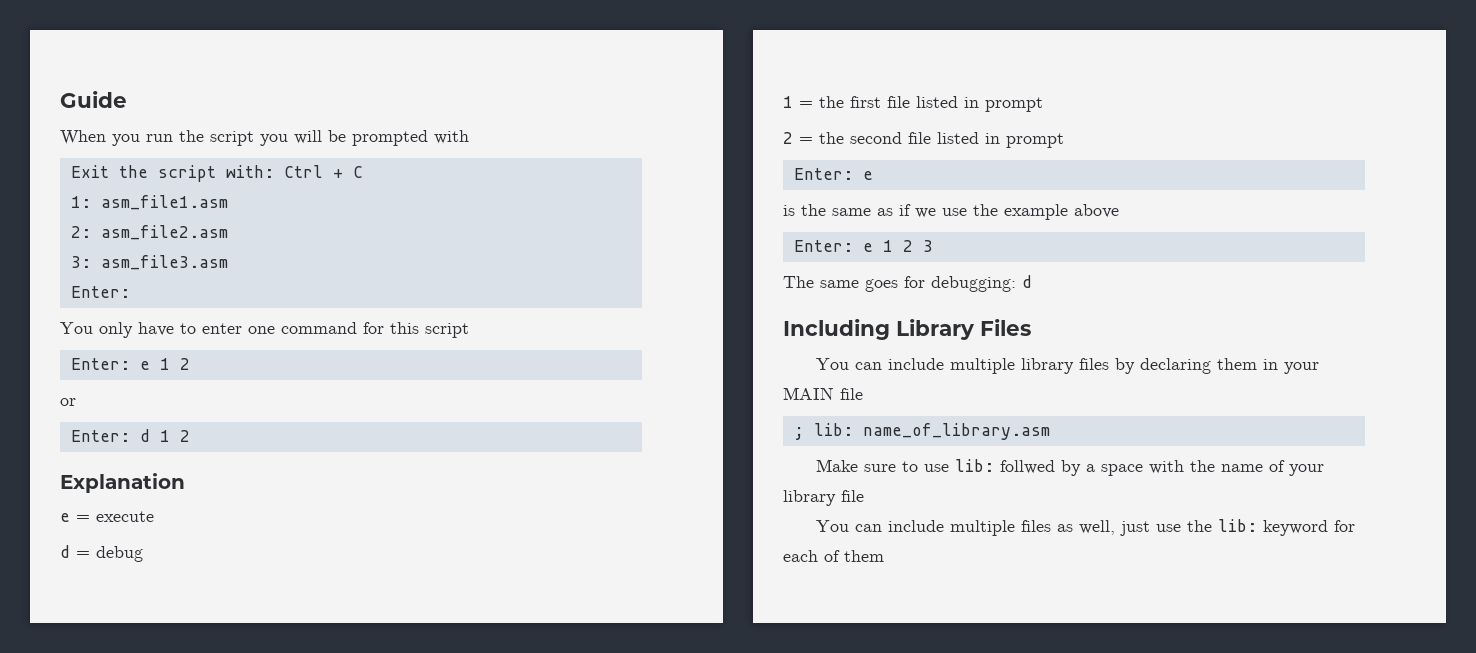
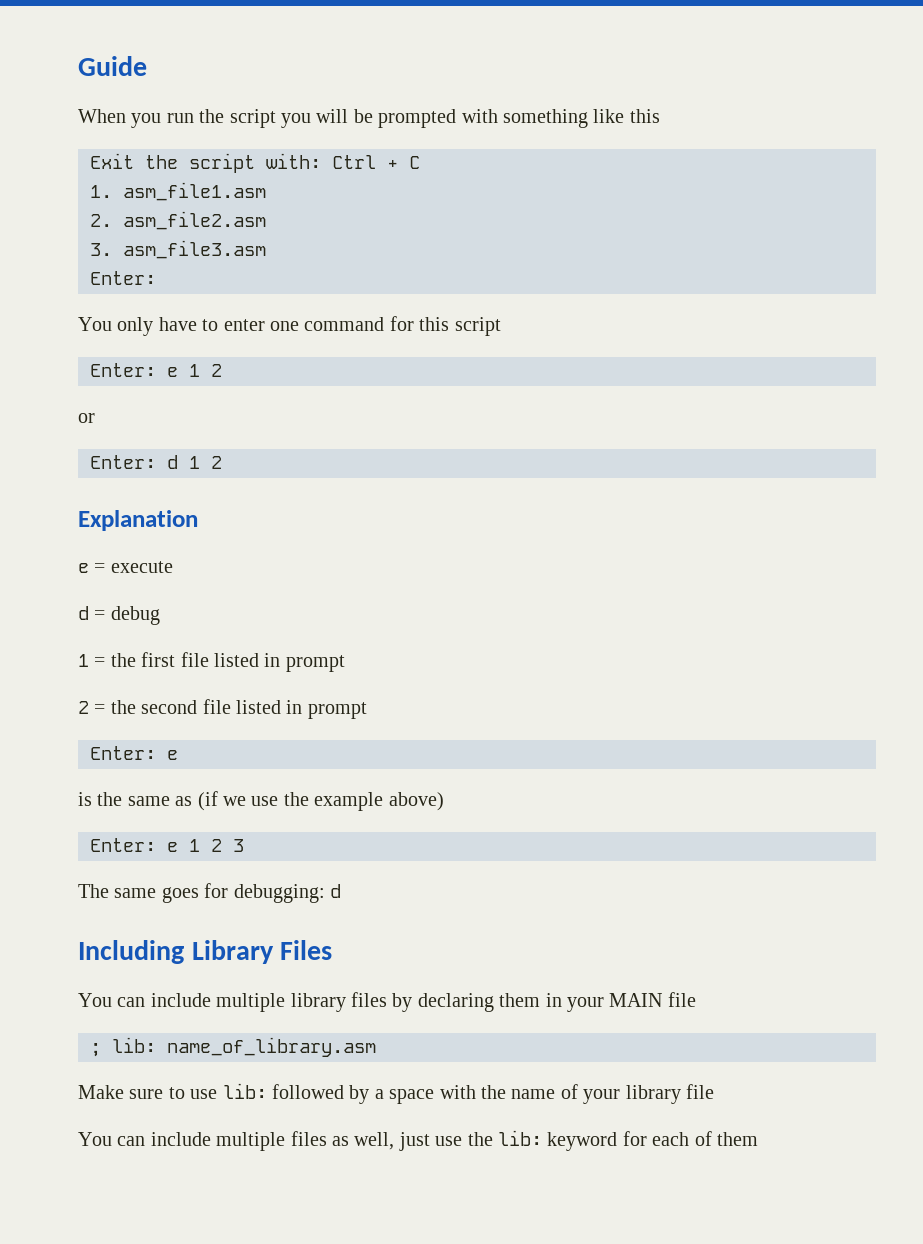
(469, 137) none -> [502,109,660,128] something like this
[70,196,91,208] 1: -> [90,185,112,198] 1.
[70,226,91,238] 2: -> [90,214,112,227] 2.
[70,256,91,268] 3: -> [90,243,112,256] 3.
[899,204,911,216] if -> [197,791,218,811] (if
[1074,204,1119,218] above -> [388,792,444,811] above)
[1000,460,1056,474] follwed -> [272,1084,344,1099] followed

